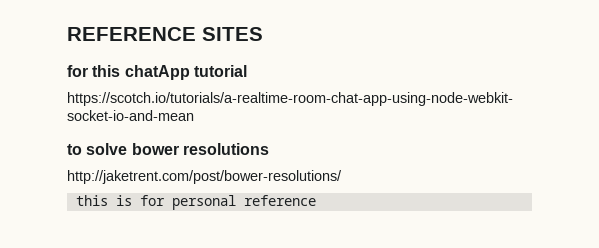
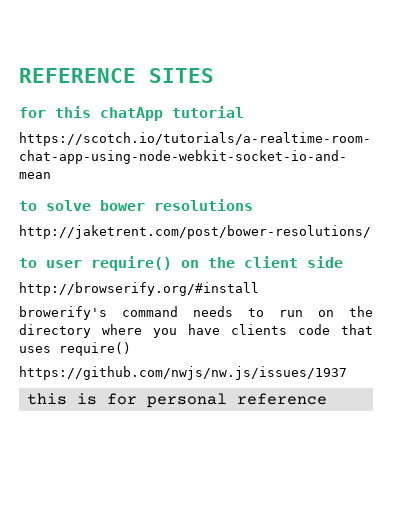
(342, 177) none -> [19,256,343,271] [19,282,259,296] [19,306,373,320] [19,324,373,338] [19,342,131,356] [19,366,347,380] // to user require() on the client side // http://browserify.org/#install // browerify's command needs to run on the directory where you have clients code that uses require() // https://github.com/nwjs/nw.js/issues/1937

